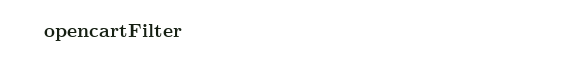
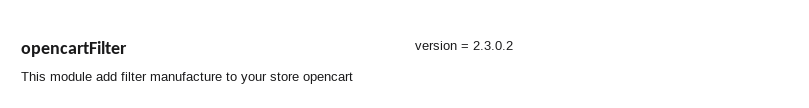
(182, 32) none -> [21,72,353,84] [415,41,513,50] // This module add filter manufacture to your store opencart version = 2.3.0.2

